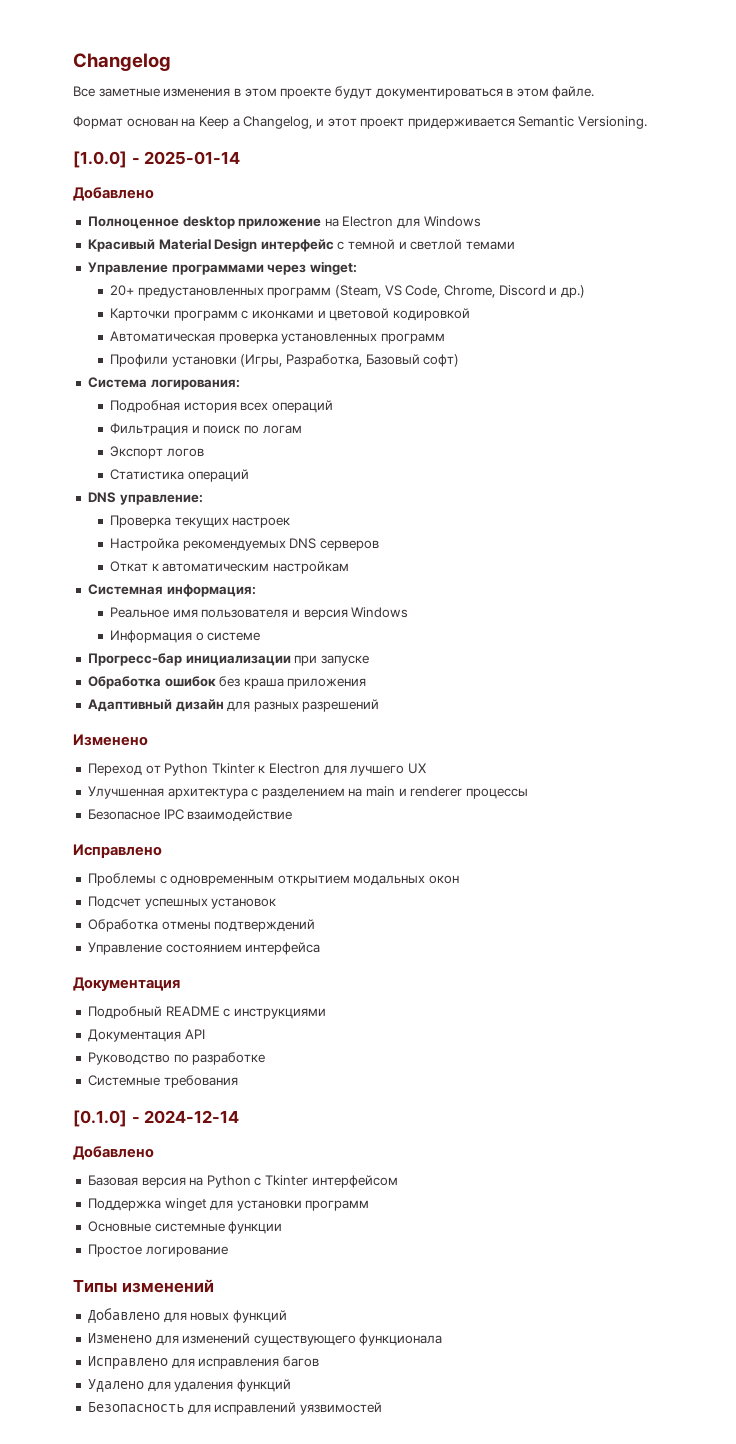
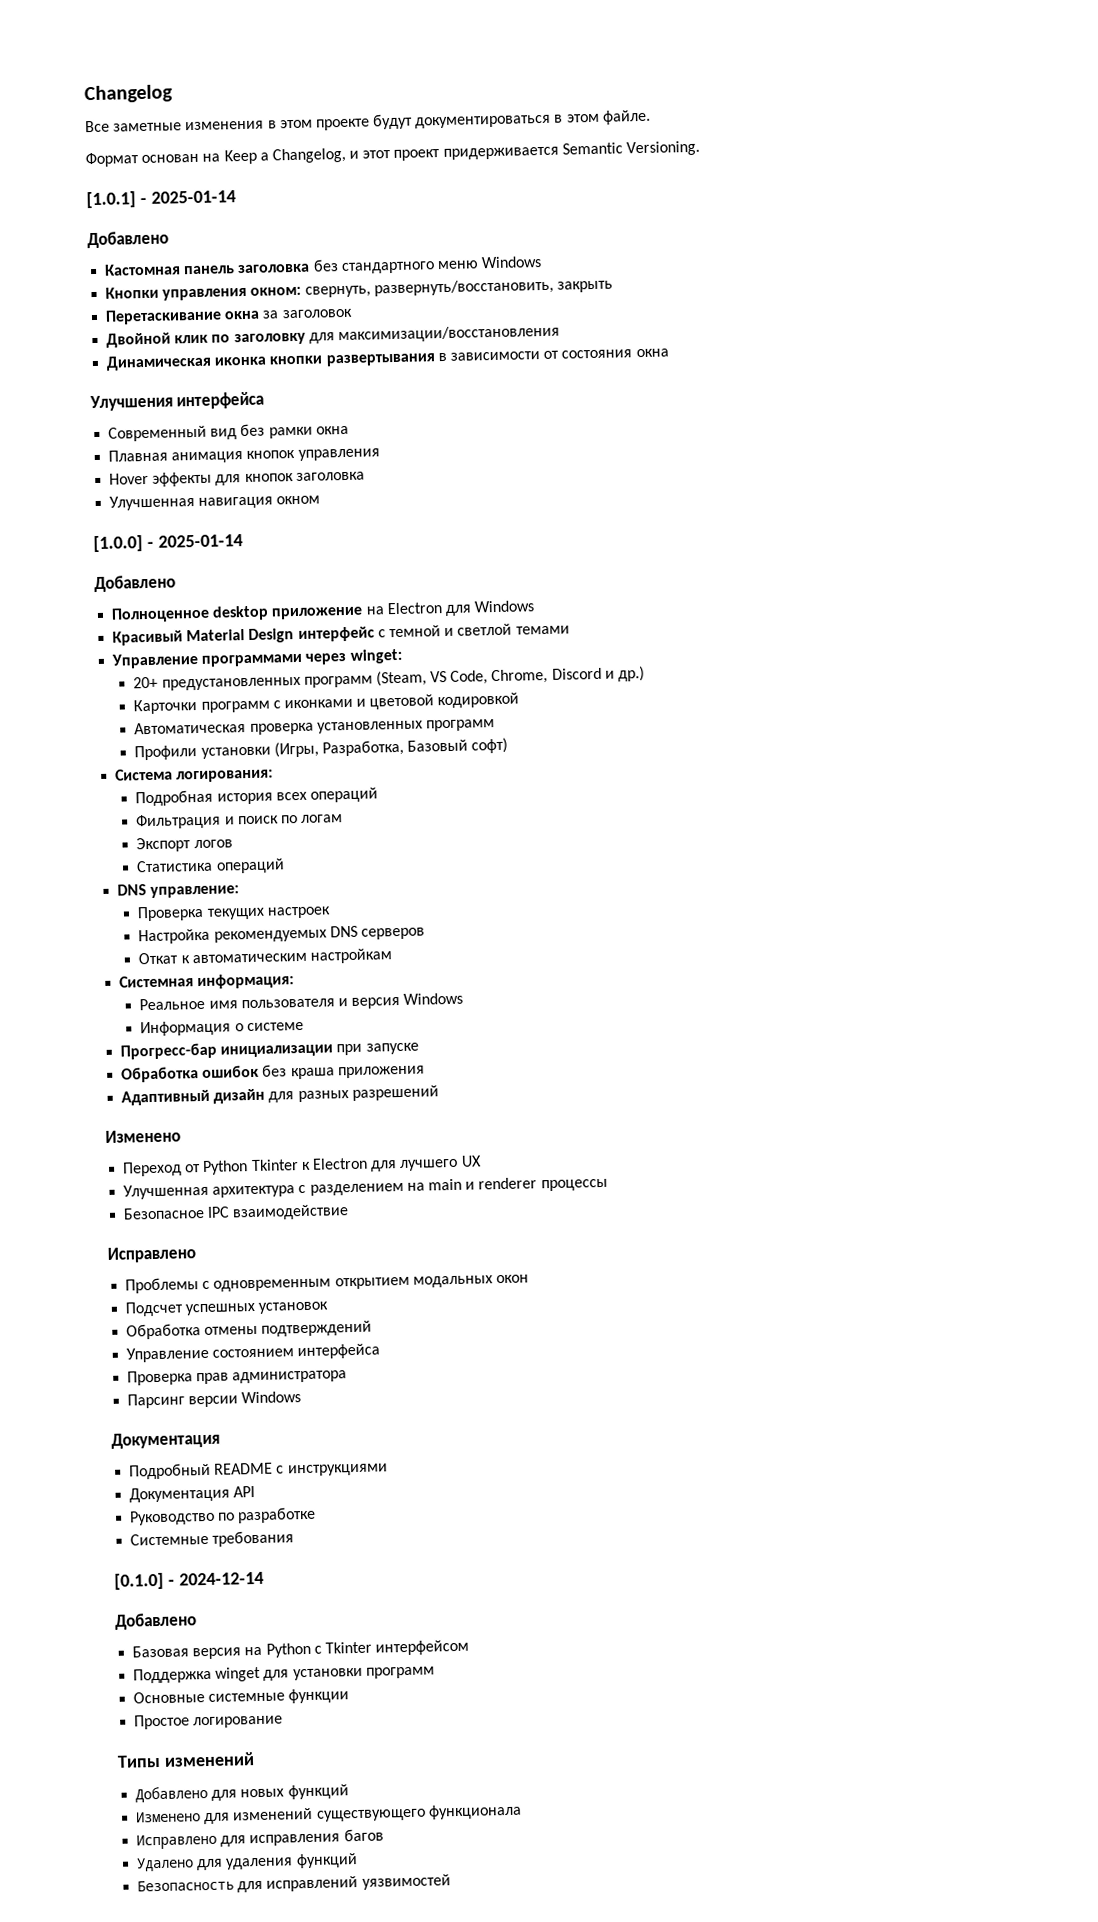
(648, 122) none -> [86,190,236,209] [87,230,169,249] [104,256,543,276] [105,278,613,301] [105,308,353,325] [106,324,560,348] [106,348,669,371] [89,391,265,412] [108,423,349,442] [108,448,380,464] [109,471,365,487] [109,494,321,511] // [1.0.1] - 2025-01-14 // Добавлено // Кастомная панель заголовка без стандартного меню Windows // Кнопки управления окном: свернуть, развернуть/восстановить, закрыть // Перетаскивание окна за заголовок // Двойной клик по заголовку для максимизации/восстановления // Динамическая иконка кнопки развертывания в зависимости от состояния окна // Улучшения интерфейса // Современный вид без рамки окна // Плавная анимация кнопок управления // Hover эффекты для кнопок заголовка // Улучшенная навигация окном
(321, 948) none -> [127,1370,348,1386] [127,1391,302,1409] // Проверка прав администратора // Парсинг версии Windows

